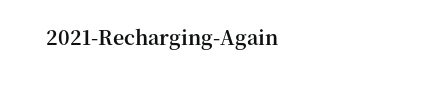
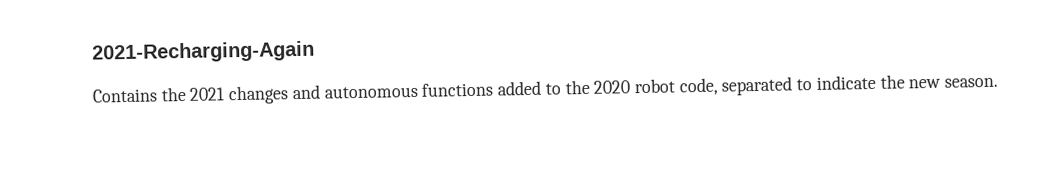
(278, 39) none -> [92,74,999,105] // Contains the 2021 changes and autonomous functions added to the 2020 robot code, separated to indicate the new season.

